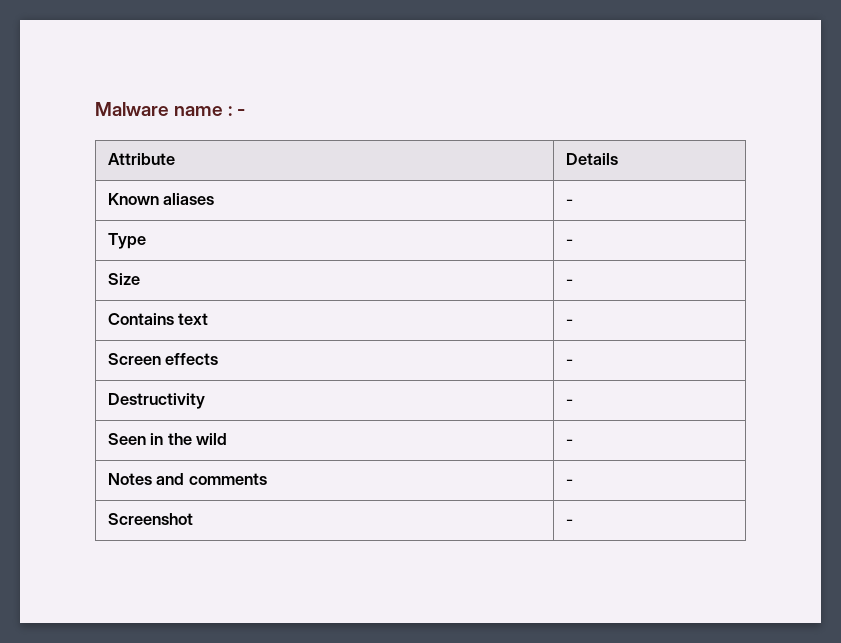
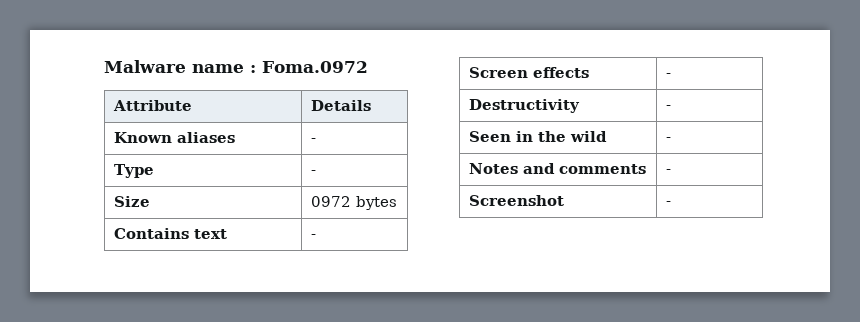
[237,109,246,116] - -> [262,61,368,73] Foma.0972
[565,279,573,285] - -> [310,196,397,210] 0972 bytes

